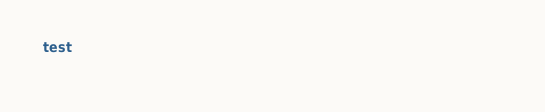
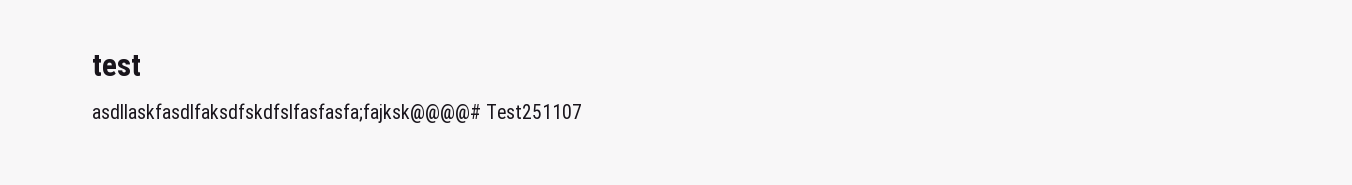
(72, 47) none -> [92,103,583,123] // asdllaskfasdlfaksdfskdfslfasfasfa;fajksk@@@@# Test251107

